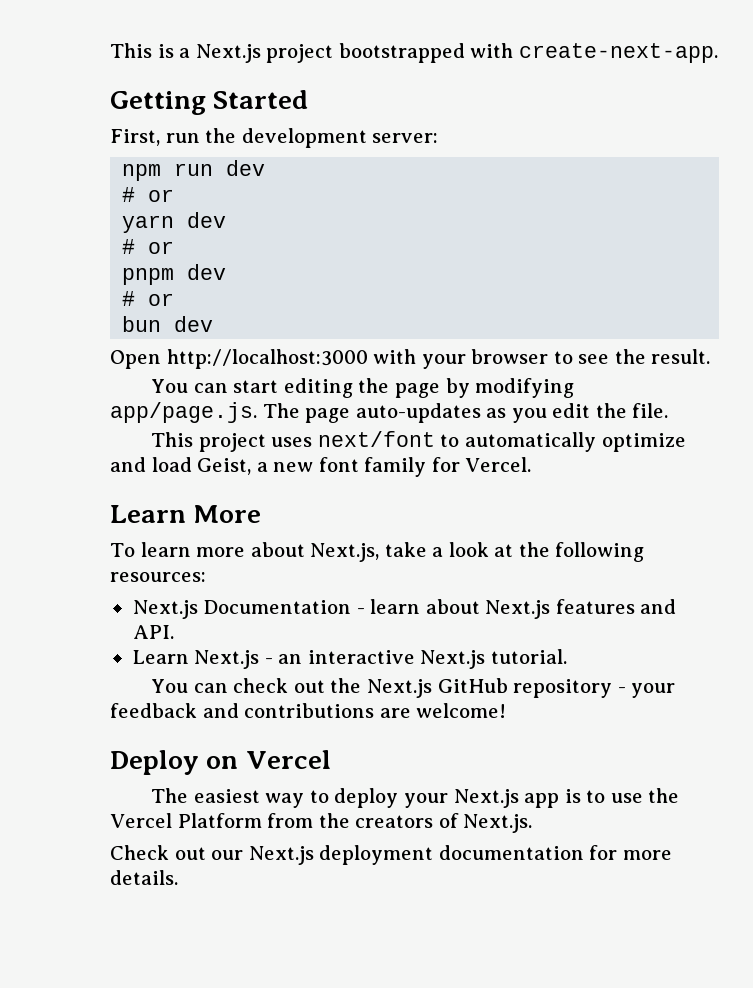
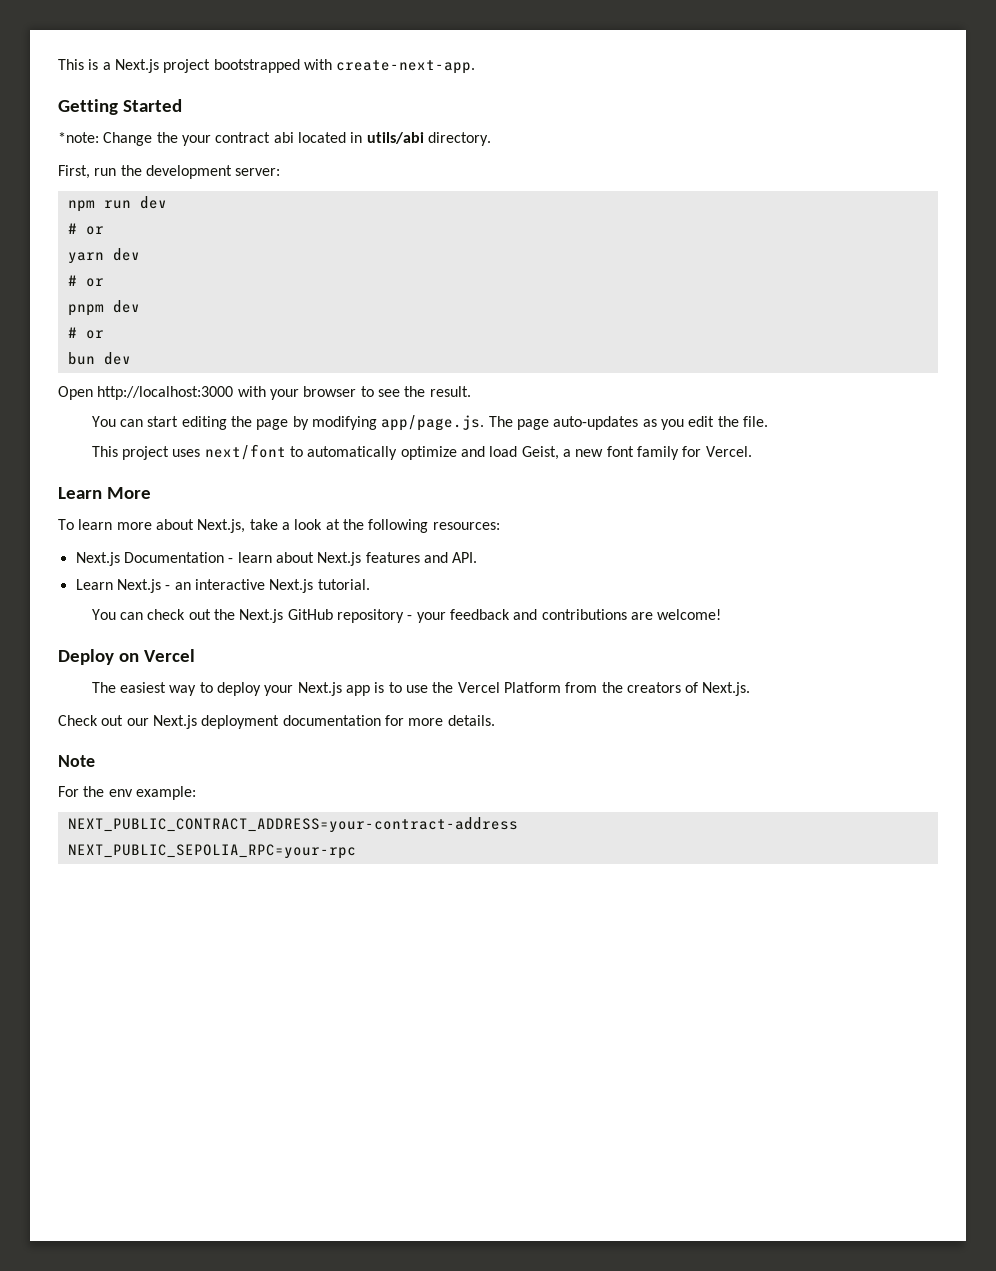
(309, 99) none -> [58,132,491,146] // *note: Change the your contract abi located in utils/abi directory.
(178, 877) none -> [58,755,95,767] [58,786,196,800] [67,817,518,833] [67,844,356,859] // Note // For the env example: // NEXT_PUBLIC_CONTRACT_ADDRESS=your-contract-address // NEXT_PUBLIC_SEPOLIA_RPC=your-rpc

